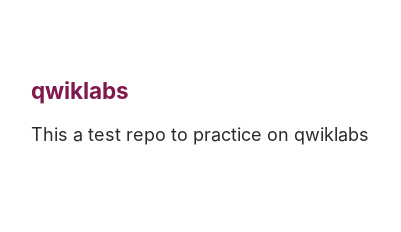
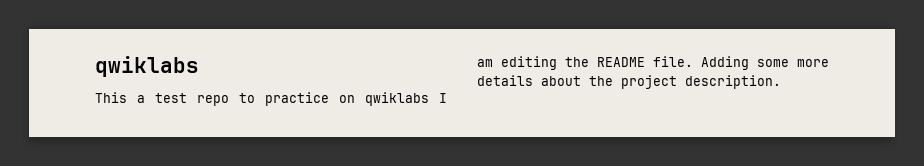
(369, 136) none -> [439,93,447,103] [477,56,829,70] [477,75,781,89] I am editing the README file. Adding some more details about the project description.

